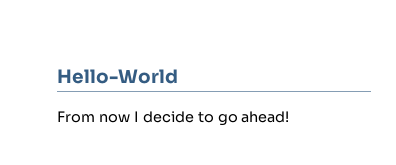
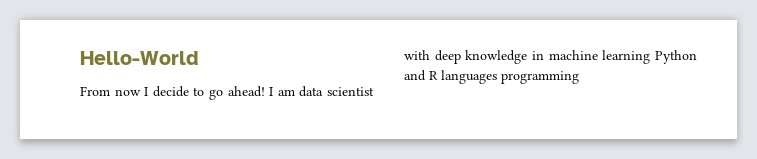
(290, 117) none -> [269,86,374,97] [404,50,697,64] [404,70,579,84] I am data scientist with deep knowledge in machine learning Python and R languages programming

